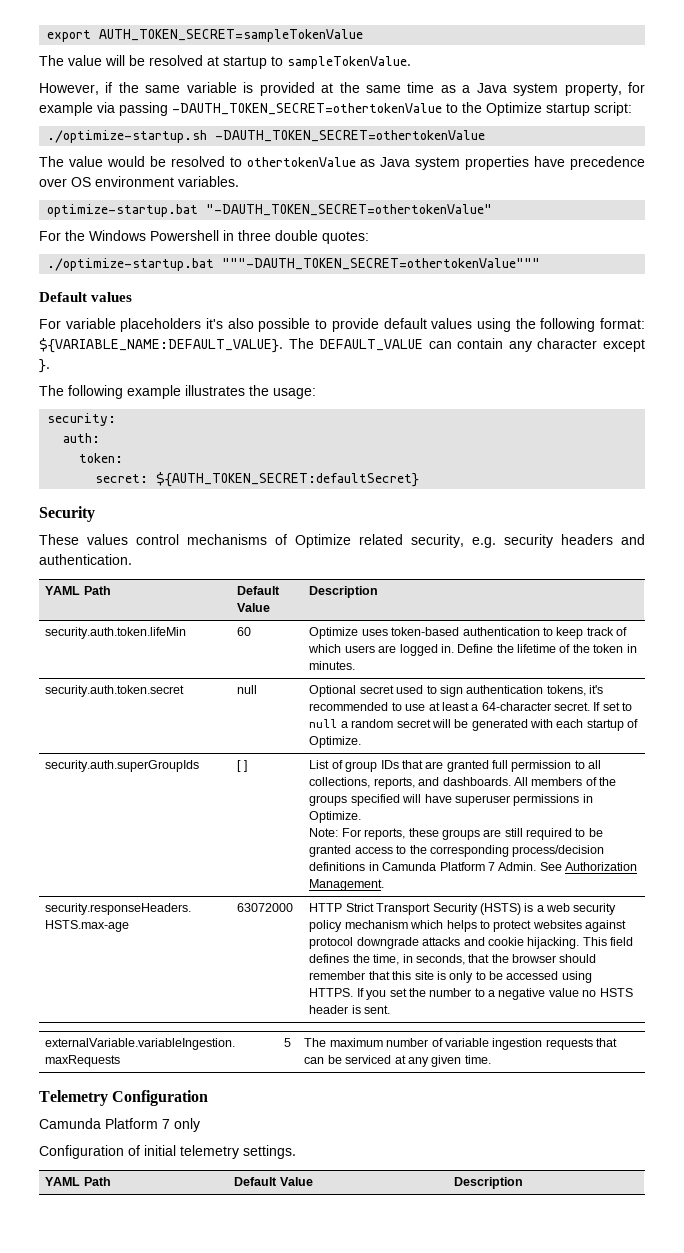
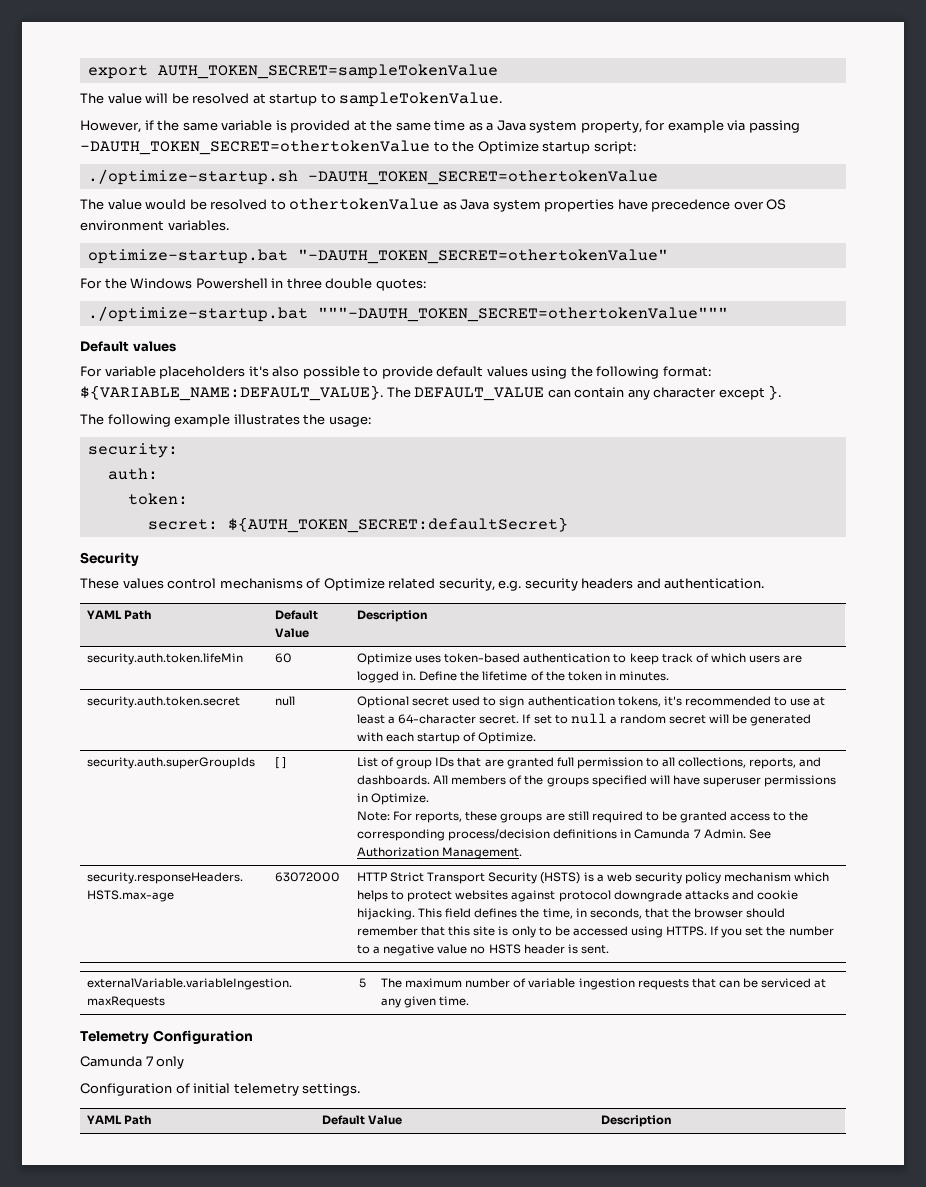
[439,862,485,871] Platform -> (691, 834) none
[105,1118,158,1129] Platform -> (142, 1061) none

